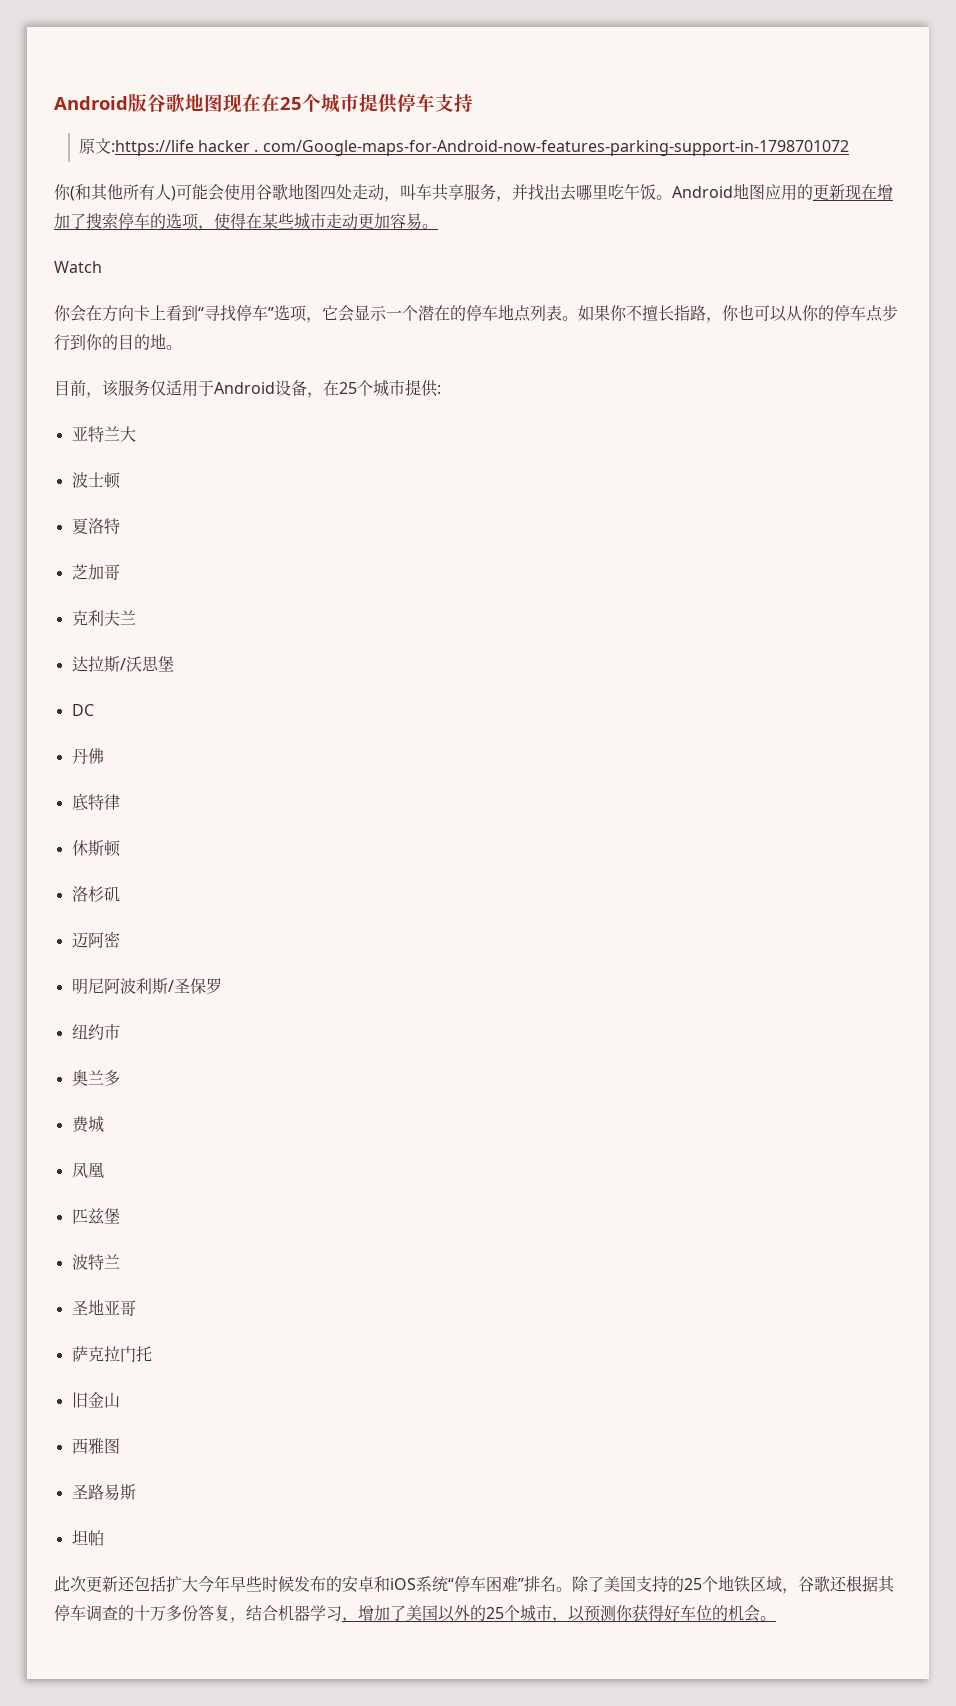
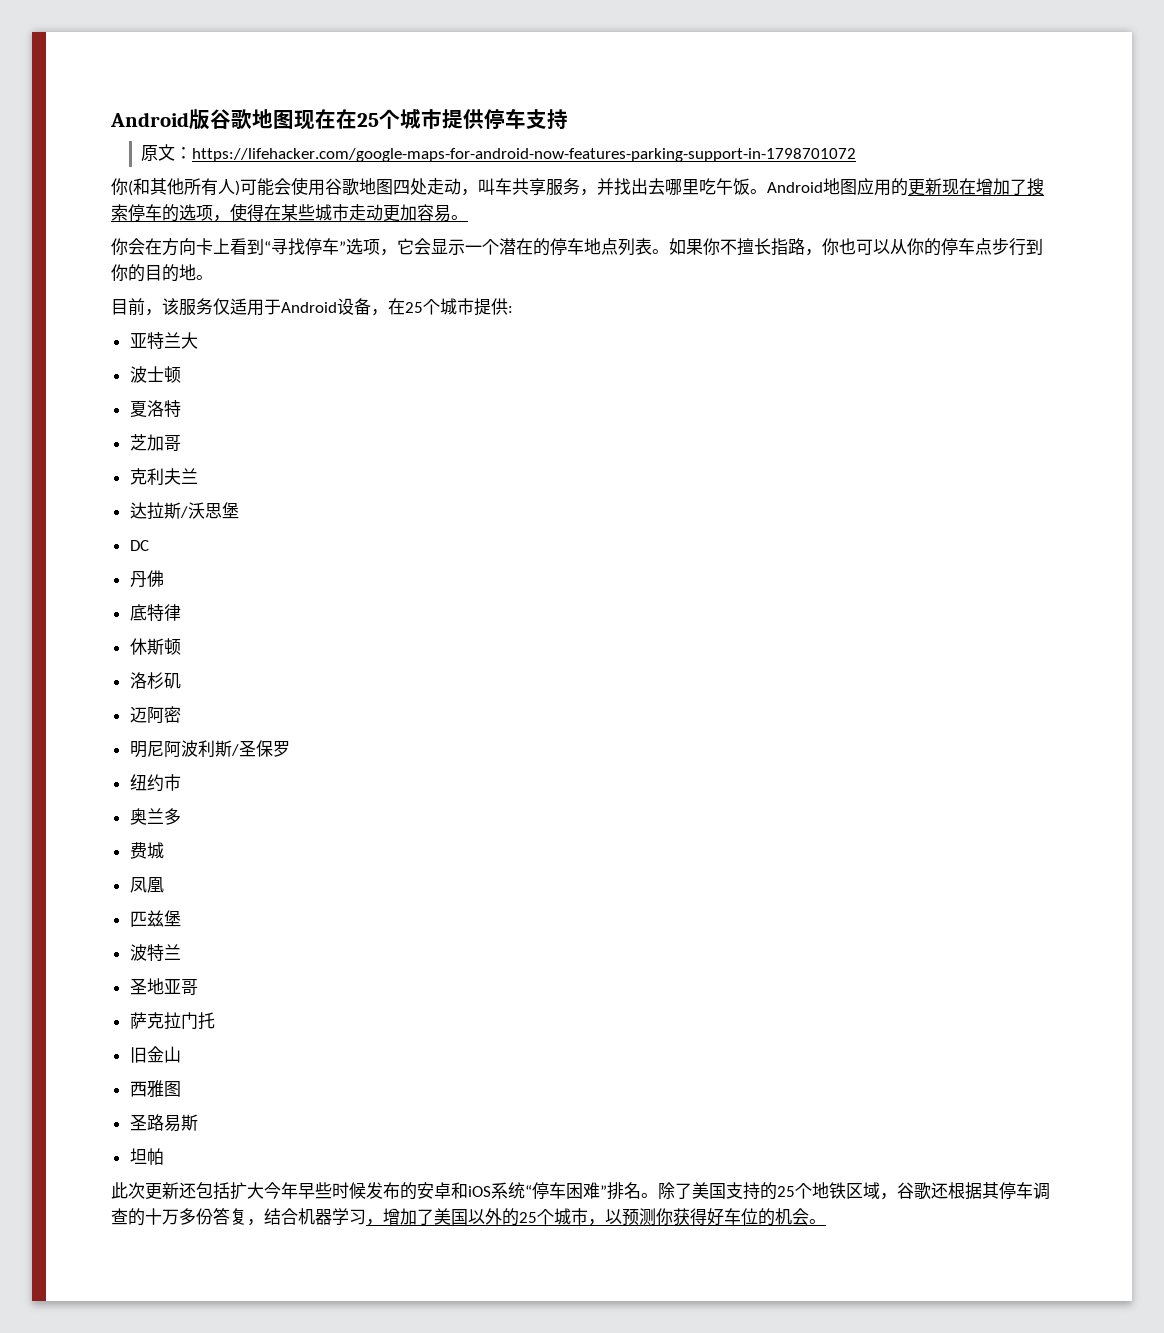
[110,140,849,156] :https://life hacker . com/Google-maps-for-Android-now-features-parking-support-in-1798701072 -> [175,147,857,162] ：https://lifehacker.com/google-maps-for-android-now-features-parking-support-in-1798701072
[54,261,102,273] // Watch -> (468, 217) none

